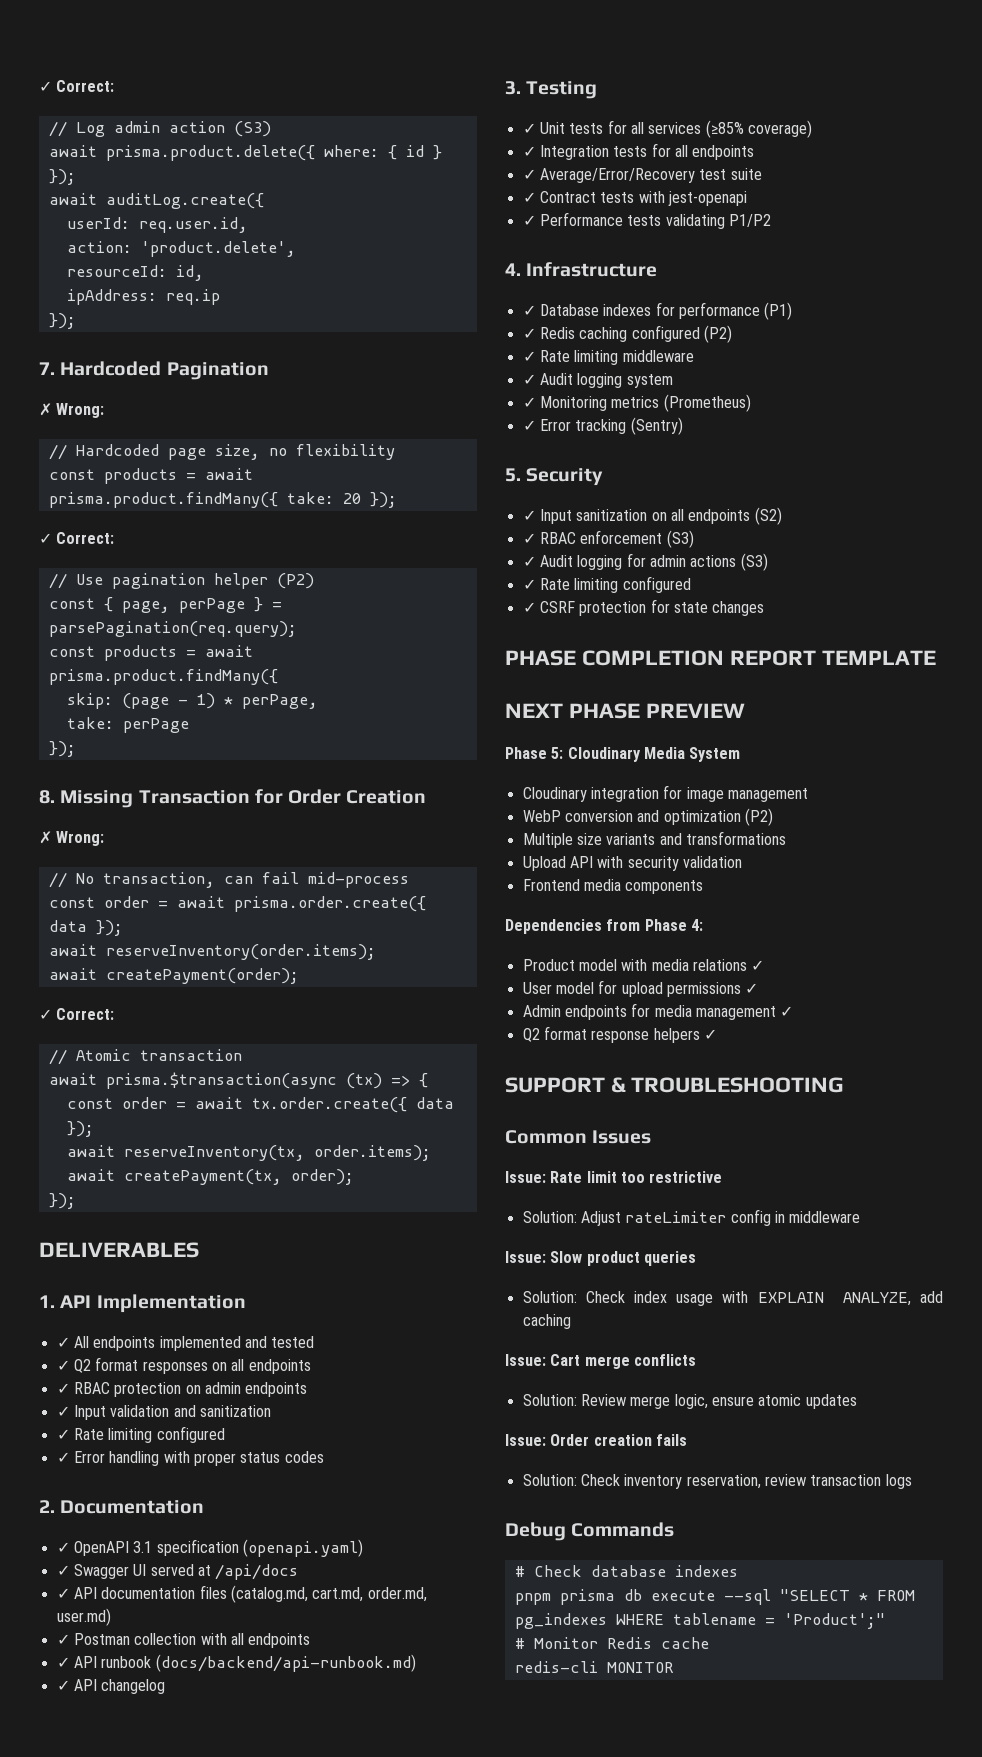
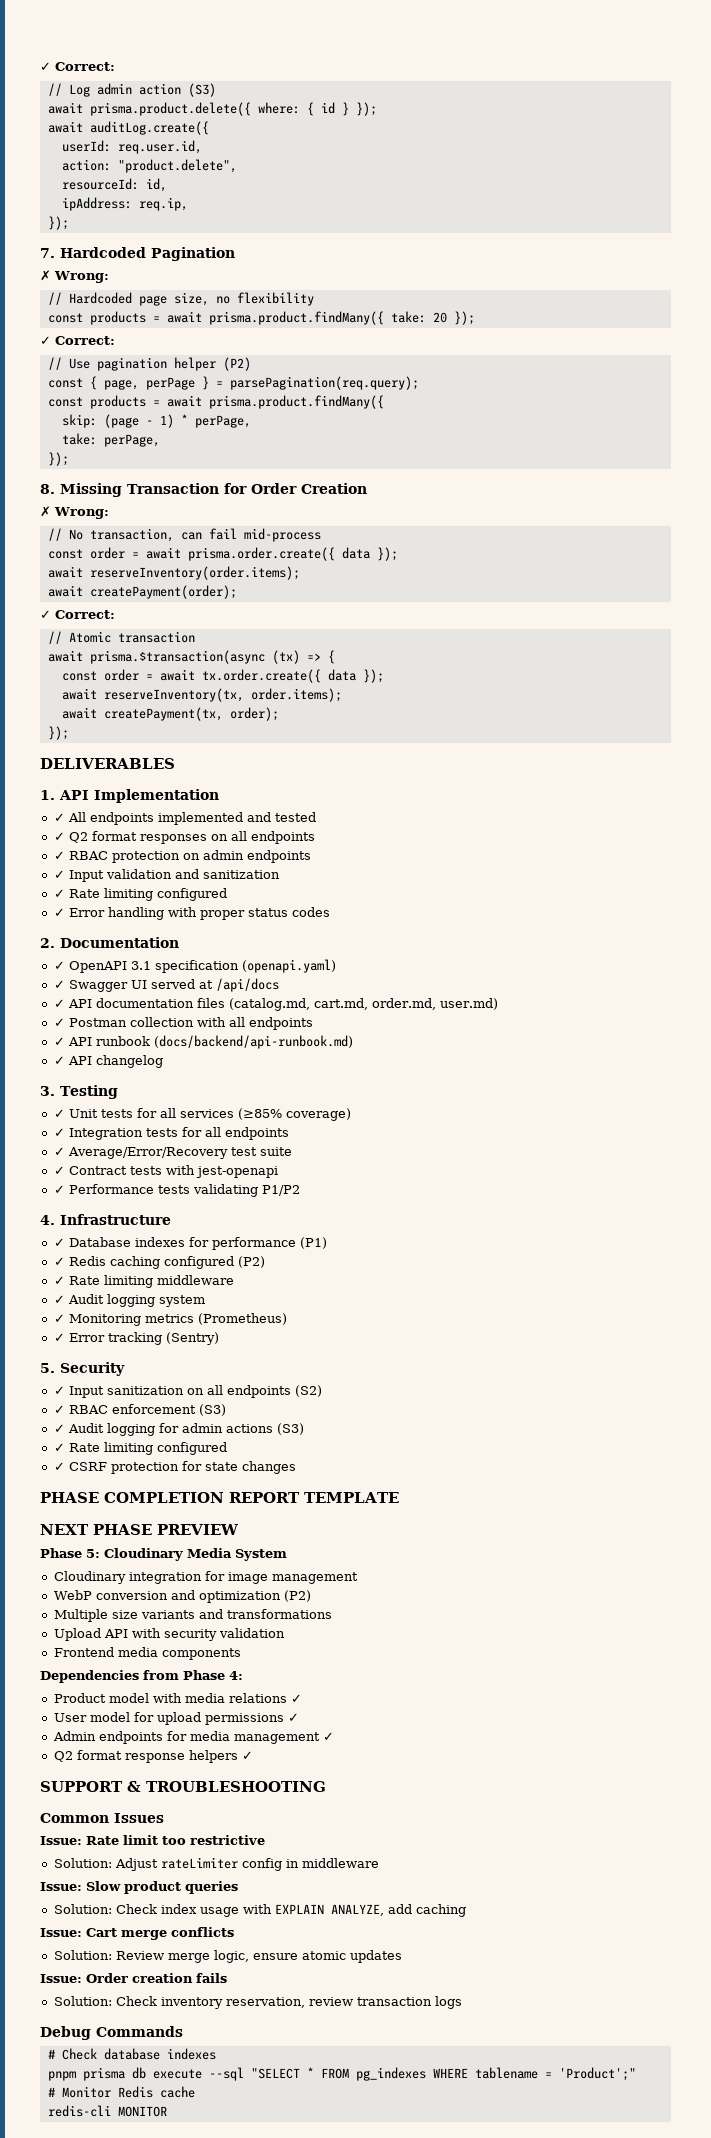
[140,241,296,257] 'product.delete', -> [117,159,237,173] "product.delete",
[165,289,220,305] req.ip -> [138,197,188,211] req.ip,
[122,718,189,733] perPage -> [103,434,160,447] perPage,

